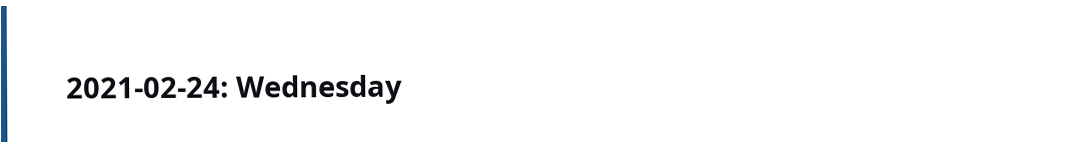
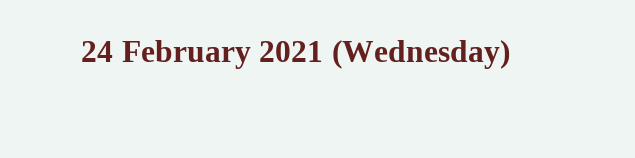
[66,74,403,105] 2021-02-24: Wednesday -> [81,40,510,69] 24 February 2021 (Wednesday)

